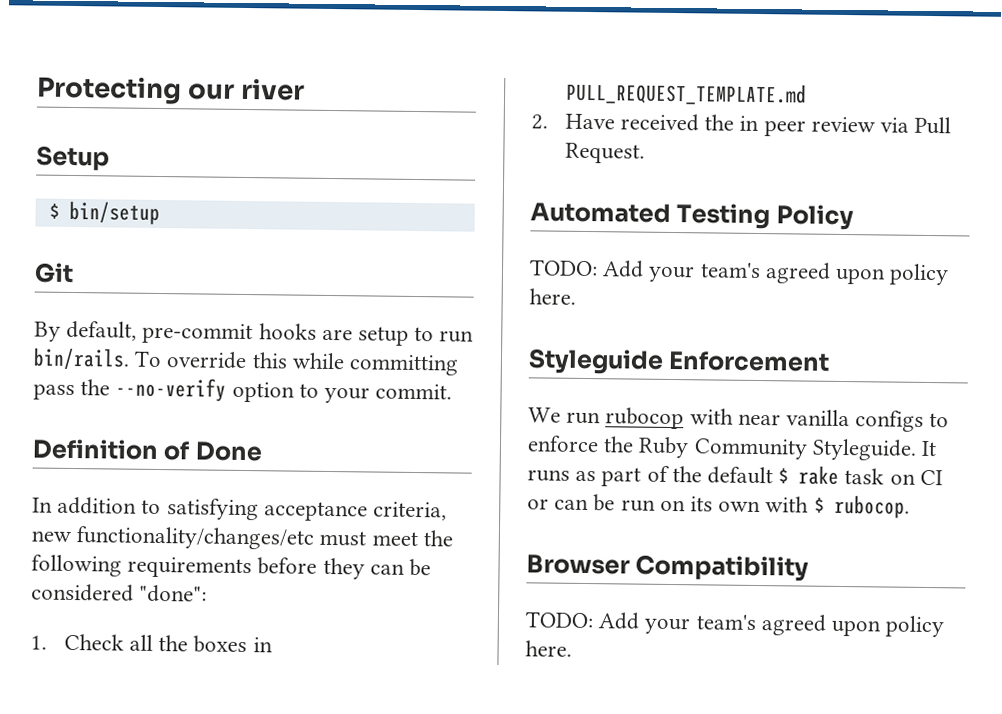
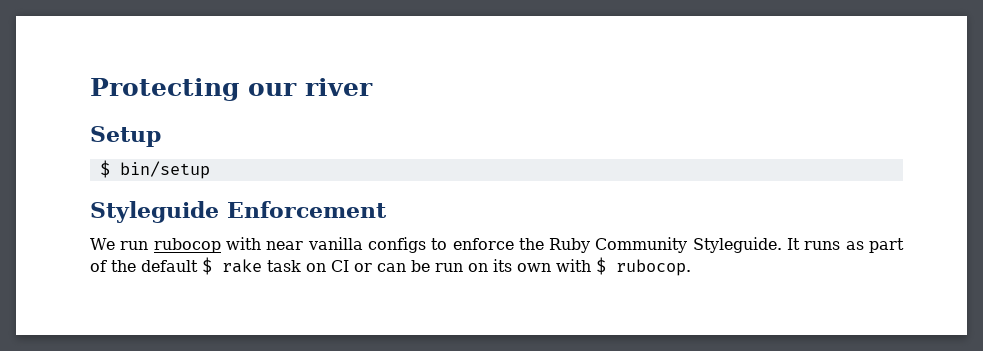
[34,262,74,283] [34,320,475,346] [33,347,460,376] [33,377,453,404] [32,438,262,462] [32,496,448,522] [31,526,453,550] [31,554,432,580] [31,583,208,603] [30,633,273,654] [564,81,807,106] [531,113,952,137] [564,142,645,164] [530,202,854,231] [529,259,950,286] [529,288,576,305] // Git // By default, pre-commit hooks are setup to run bin/rails. To override this while committing pass the --no-verify option to your commit. // Definition of Done // In addition to satisfying acceptance criteria, new functionality/changes/etc must meet the following requirements before they can be considered "done": // 1. Check all the boxes in PULL_REQUEST_TEMPLATE.md // 2. Have received the in peer review via Pull Request. // Automated Testing Policy // TODO: Add your team's agreed upon policy here. -> (210, 170) none
[526,554,810,582] [525,611,945,638] [525,640,572,657] // Browser Compatibility // TODO: Add your team's agreed upon policy here. -> (691, 267) none

